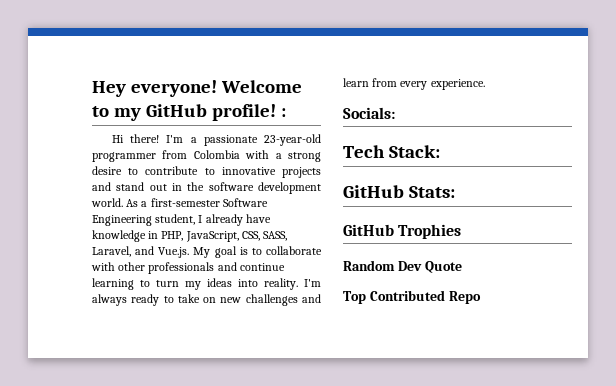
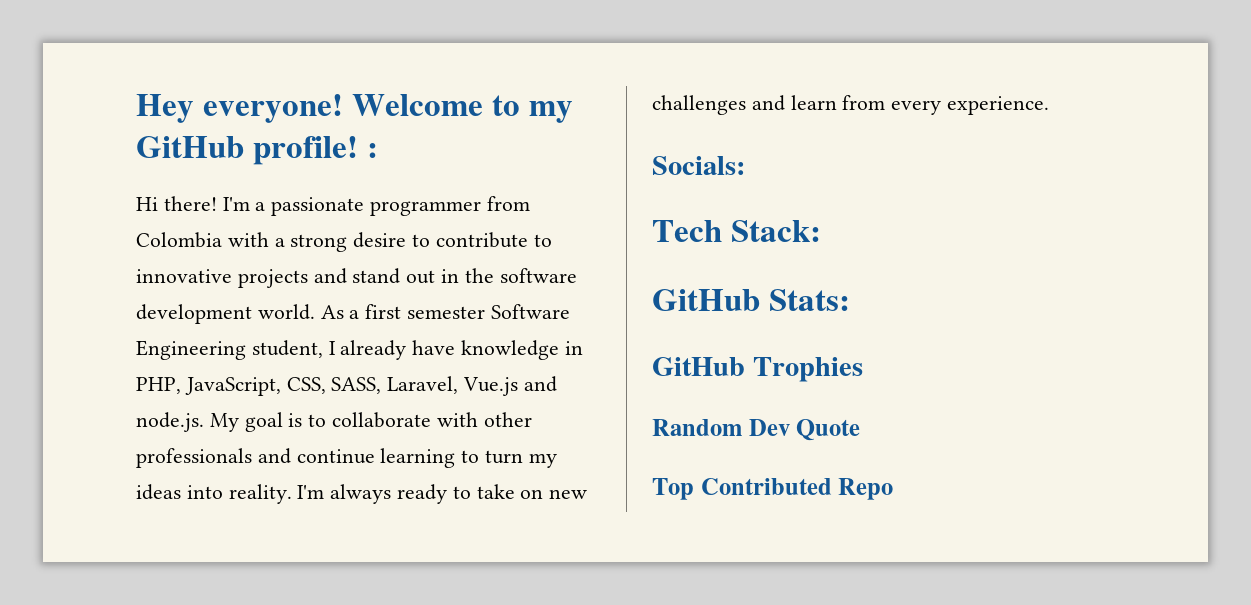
[264,134,321,146] 23-year-old -> (365, 206) none
[150,198,220,207] first-semester -> [365,304,486,319] first semester
[135,246,190,258] and Vue.js. -> [463,376,557,396] [136,412,204,432] Vue.js and node.js.

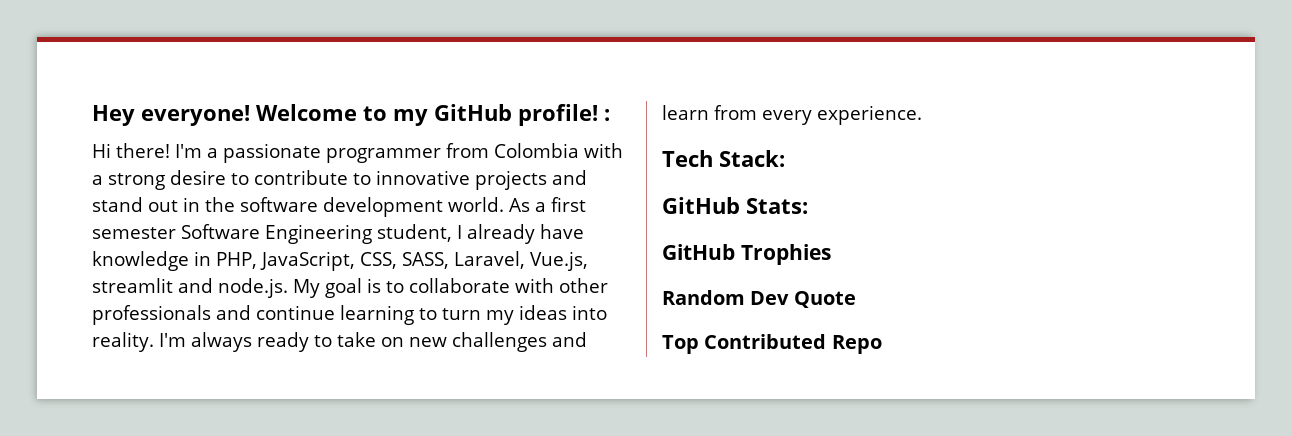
[463,377,519,396] Vue.js -> [529,251,588,271] [92,278,173,293] Vue.js, streamlit
[652,156,745,175] // Socials: -> (922, 115) none

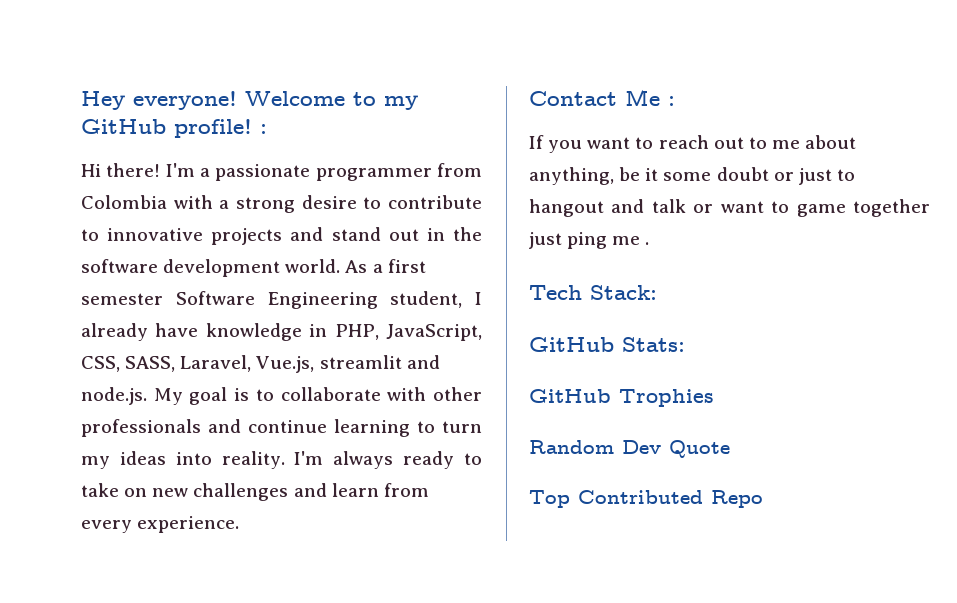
(922, 115) none -> [529,89,675,106] [529,135,857,153] [529,167,855,185] [529,199,930,217] [529,232,650,249] // Contact Me : // If you want to reach out to me about anything, be it some doubt or just to hangout and talk or want to game together just ping me .

